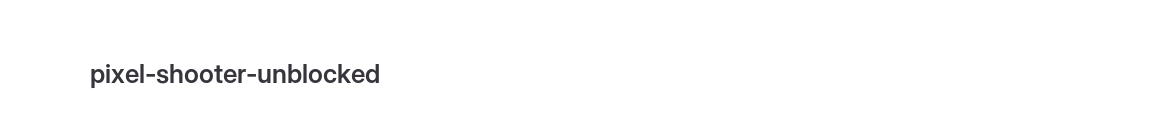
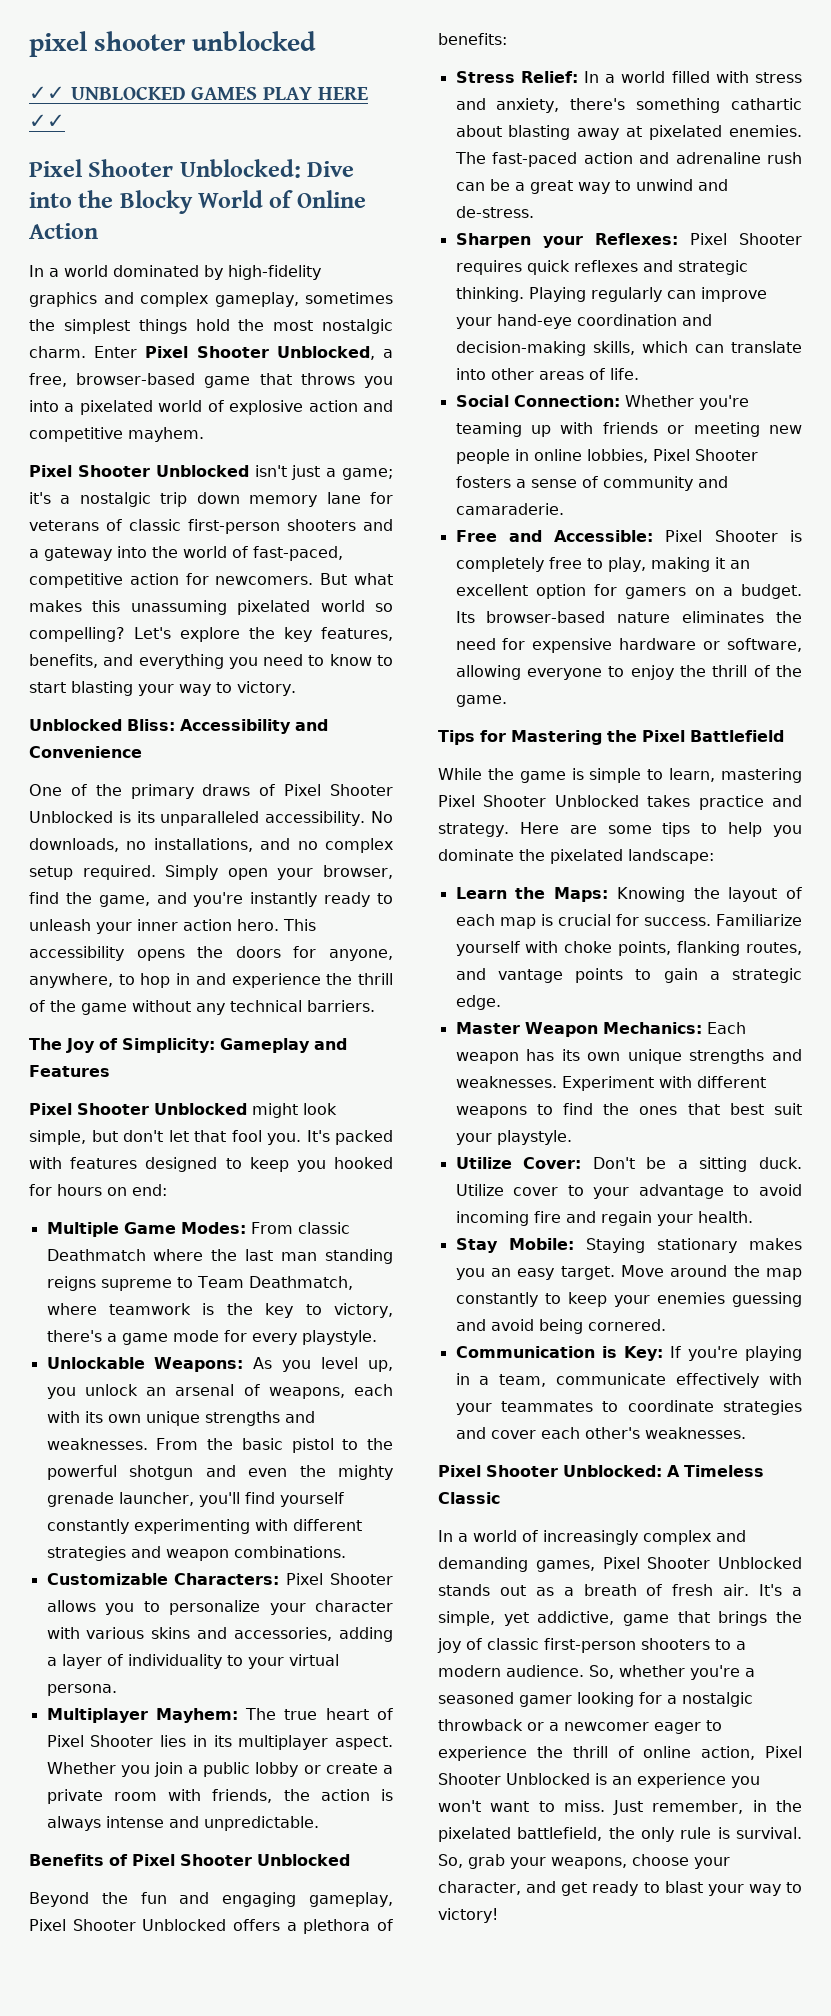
[90,64,380,89] pixel-shooter-unblocked -> [29,31,317,57] [29,86,368,100] [29,114,65,128] [29,159,355,178] [29,190,366,214] [29,223,98,239] [29,265,321,280] [29,292,393,307] [29,319,394,334] [29,346,393,360] [29,373,393,388] [29,400,393,415] [29,427,204,442] [29,465,393,480] [29,492,393,507] [29,519,393,534] [29,546,343,561] [29,573,394,588] [29,600,393,615] [29,627,393,642] [29,654,393,669] [29,681,296,696] [29,719,328,734] [29,746,142,758] [29,784,393,799] [29,811,393,826] [29,838,393,853] [29,865,393,880] [29,892,393,907] [29,919,316,934] [29,946,393,961] [29,973,393,988] [29,1000,375,1015] [29,1038,347,1053] [29,1065,110,1077] [29,1103,337,1118] [29,1130,393,1145] [29,1157,393,1172] [29,1184,167,1196] [46,1222,350,1237] [46,1249,393,1264] [46,1276,353,1291] [46,1303,393,1318] [46,1330,377,1345] [46,1357,393,1372] [46,1384,393,1399] [46,1411,315,1426] [46,1438,393,1453] [46,1465,393,1480] [46,1492,344,1507] [46,1519,362,1534] [46,1546,346,1561] [46,1573,393,1585] [46,1600,393,1615] [46,1627,393,1642] [46,1654,339,1669] [46,1684,117,1696] [46,1708,393,1723] [46,1735,393,1750] [46,1762,394,1777] [46,1789,393,1804] [46,1816,319,1831] [29,1854,350,1866] [29,1892,394,1907] [29,1919,393,1934] [438,33,507,45] [455,71,802,83] [455,98,802,113] [455,125,802,140] [454,152,802,167] [455,179,728,194] [455,206,534,218] [455,233,802,248] [455,260,748,275] [455,287,767,302] [455,314,712,329] [455,341,802,356] [455,368,639,380] [455,395,749,410] [455,422,802,437] [455,449,758,464] [455,476,728,491] [455,503,564,515] [455,530,802,542] [455,557,750,572] [455,584,802,599] [455,611,802,623] [455,638,802,653] [455,665,802,680] [455,695,507,707] [438,730,784,745] [438,768,802,783] [438,795,802,810] [438,822,802,837] [438,849,714,864] [455,887,802,902] [455,914,803,929] [455,941,802,956] [455,968,802,983] [455,995,501,1010] [455,1022,746,1037] [455,1049,802,1064] [455,1076,766,1091] [455,1103,802,1118] [455,1130,572,1145] [455,1157,802,1172] [455,1184,802,1199] [455,1211,753,1226] [455,1238,802,1253] [455,1265,802,1280] [455,1292,802,1307] [455,1319,666,1334] [455,1346,802,1361] [455,1373,802,1388] [455,1400,802,1415] [455,1427,746,1439] [438,1465,764,1477] [438,1492,500,1504] [438,1530,746,1545] [438,1557,802,1572] [438,1584,802,1596] [438,1611,802,1626] [437,1638,746,1653] [438,1665,755,1680] [438,1692,753,1707] [438,1719,722,1734] [438,1746,802,1761] [438,1773,760,1788] [438,1800,802,1815] [438,1827,802,1842] [438,1854,730,1869] [438,1881,802,1896] [438,1908,498,1923] pixel shooter unblocked // ✓✓ UNBLOCKED GAMES PLAY HERE ✓✓ // Pixel Shooter Unblocked: Dive into the Blocky World of Online Action // In a world dominated by high-fidelity graphics and complex gameplay, sometimes the simplest things hold the most nostalgic charm. Enter Pixel Shooter Unblocked, a free, browser-based game that throws you into a pixelated world of explosive action and competitive mayhem. // Pixel Shooter Unblocked isn't just a game; it's a nostalgic trip down memory lane for veterans of classic first-person shooters and a gateway into the world of fast-paced, competitive action for newcomers. But what makes this unassuming pixelated world so compelling? Let's explore the key features, benefits, and everything you need to know to start blasting your way to victory. // Unblocked Bliss: Accessibility and Convenience // One of the primary draws of Pixel Shooter Unblocked is its unparalleled accessibility. No downloads, no installations, and no complex setup required. Simply open your browser, find the game, and you're instantly ready to unleash your inner action hero. This accessibility opens the doors for anyone, anywhere, to hop in and experience the thrill of the game without any technical barriers. // The Joy of Simplicity: Gameplay and Features // Pixel Shooter Unblocked might look simple, but don't let that fool you. It's packed with features designed to keep you hooked for hours on end: // Multiple Game Modes: From classic Deathmatch where the last man standing reigns supreme to Team Deathmatch, where teamwork is the key to victory, there's a game mode for every playstyle. // Unlockable Weapons: As you level up, you unlock an arsenal of weapons, each with its own unique strengths and weaknesses. From the basic pistol to the powerful shotgun and even the mighty grenade launcher, you'll find yourself constantly experimenting with different strategies and weapon combinations. // Customizable Characters: Pixel Shooter allows you to personalize your character with various skins and accessories, adding a layer of individuality to your virtual persona. // Multiplayer Mayhem: The true heart of Pixel Shooter lies in its multiplayer aspect. Whether you join a public lobby or create a private room with friends, the action is always intense and unpredictable. // Benefits of Pixel Shooter Unblocked // Beyond the fun and engaging gameplay, Pixel Shooter Unblocked offers a plethora of benefits: // Stress Relief: In a world filled with stress and anxiety, there's something cathartic about blasting away at pixelated enemies. The fast-paced action and adrenaline rush can be a great way to unwind and de-stress. // Sharpen your Reflexes: Pixel Shooter requires quick reflexes and strategic thinking. Playing regularly can improve your hand-eye coordination and decision-making skills, which can translate into other areas of life. // Social Connection: Whether you're teaming up with friends or meeting new people in online lobbies, Pixel Shooter fosters a sense of community and camaraderie. // Free and Accessible: Pixel Shooter is completely free to play, making it an excellent option for gamers on a budget. Its browser-based nature eliminates the need for expensive hardware or software, allowing everyone to enjoy the thrill of the game. // Tips for Mastering the Pixel Battlefield // While the game is simple to learn, mastering Pixel Shooter Unblocked takes practice and strategy. Here are some tips to help you dominate the pixelated landscape: // Learn the Maps: Knowing the layout of each map is crucial for success. Familiarize yourself with choke points, flanking routes, and vantage points to gain a strategic edge. // Master Weapon Mechanics: Each weapon has its own unique strengths and weaknesses. Experiment with different weapons to find the ones that best suit your playstyle. // Utilize Cover: Don't be a sitting duck. Utilize cover to your advantage to avoid incoming fire and regain your health. // Stay Mobile: Staying stationary makes you an easy target. Move around the map constantly to keep your enemies guessing and avoid being cornered. // Communication is Key: If you're playing in a team, communicate effectively with your teammates to coordinate strategies and cover each other's weaknesses. // Pixel Shooter Unblocked: A Timeless Classic // In a world of increasingly complex and demanding games, Pixel Shooter Unblocked stands out as a breath of fresh air. It's a simple, yet addictive, game that brings the joy of classic first-person shooters to a modern audience. So, whether you're a seasoned gamer looking for a nostalgic throwback or a newcomer eager to experience the thrill of online action, Pixel Shooter Unblocked is an experience you won't want to miss. Just remember, in the pixelated battlefield, the only rule is survival. So, grab your weapons, choose your character, and get ready to blast your way to victory!

